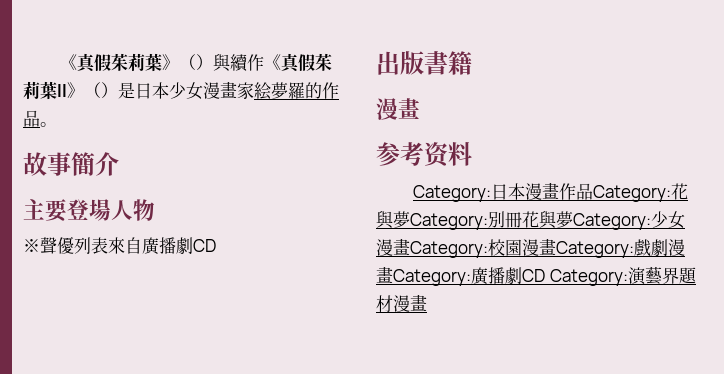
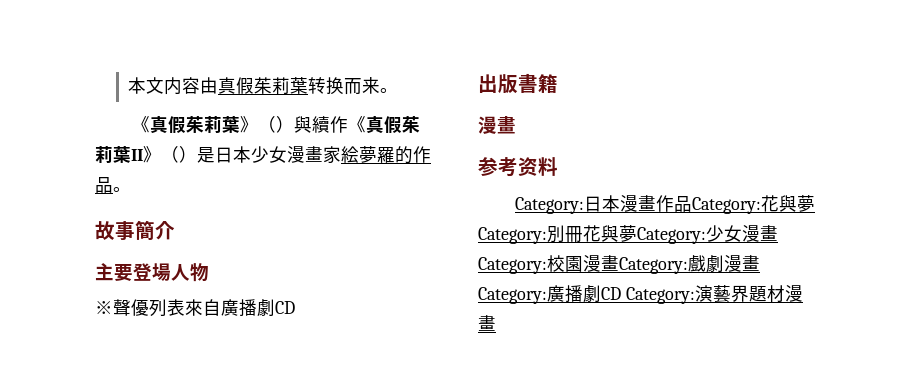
(59, 62) none -> [128,77,399,95] 本文内容由真假茱莉葉转换而来。 //

